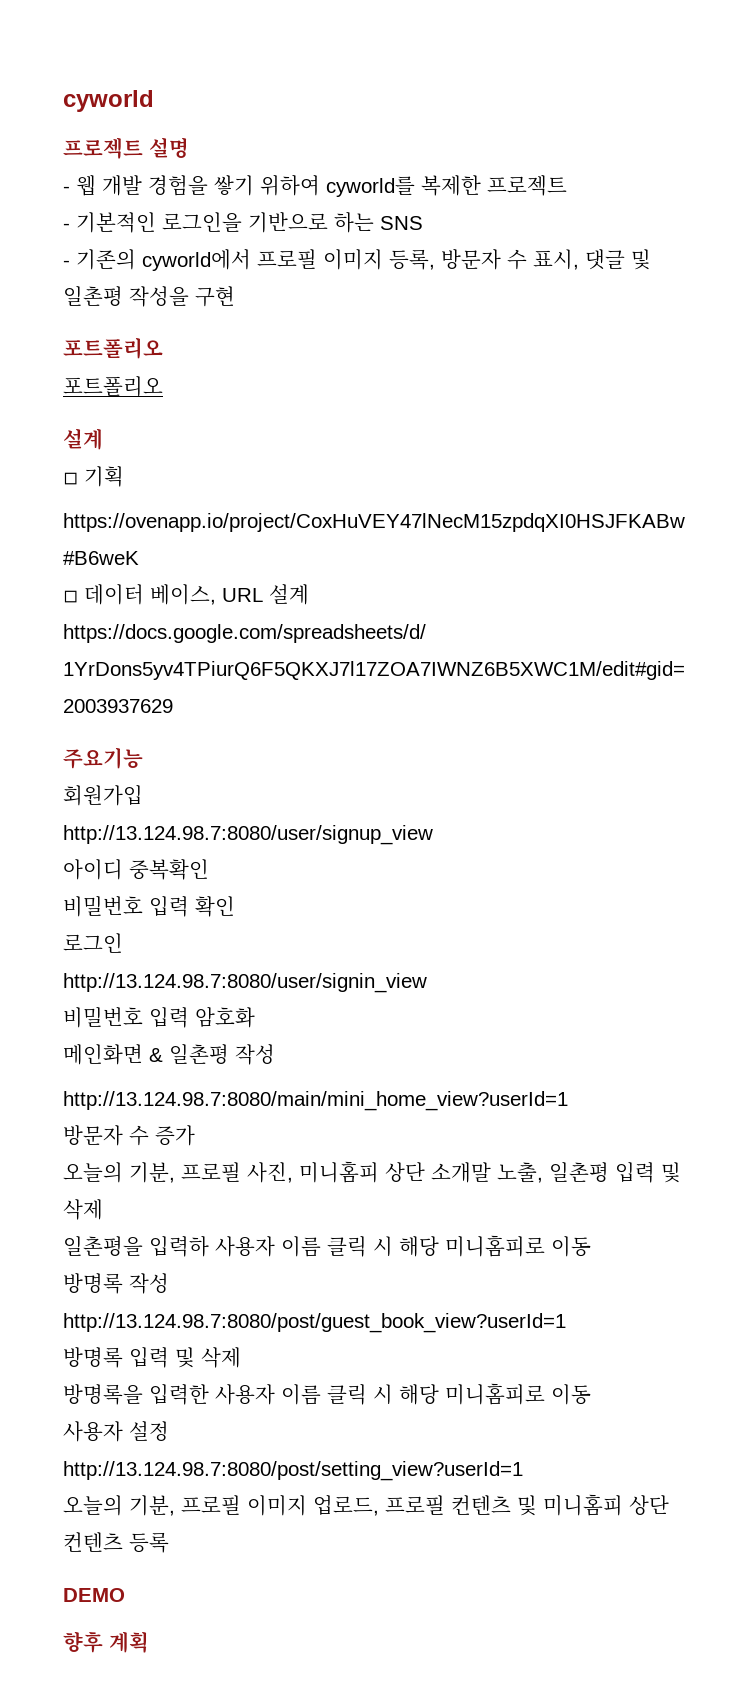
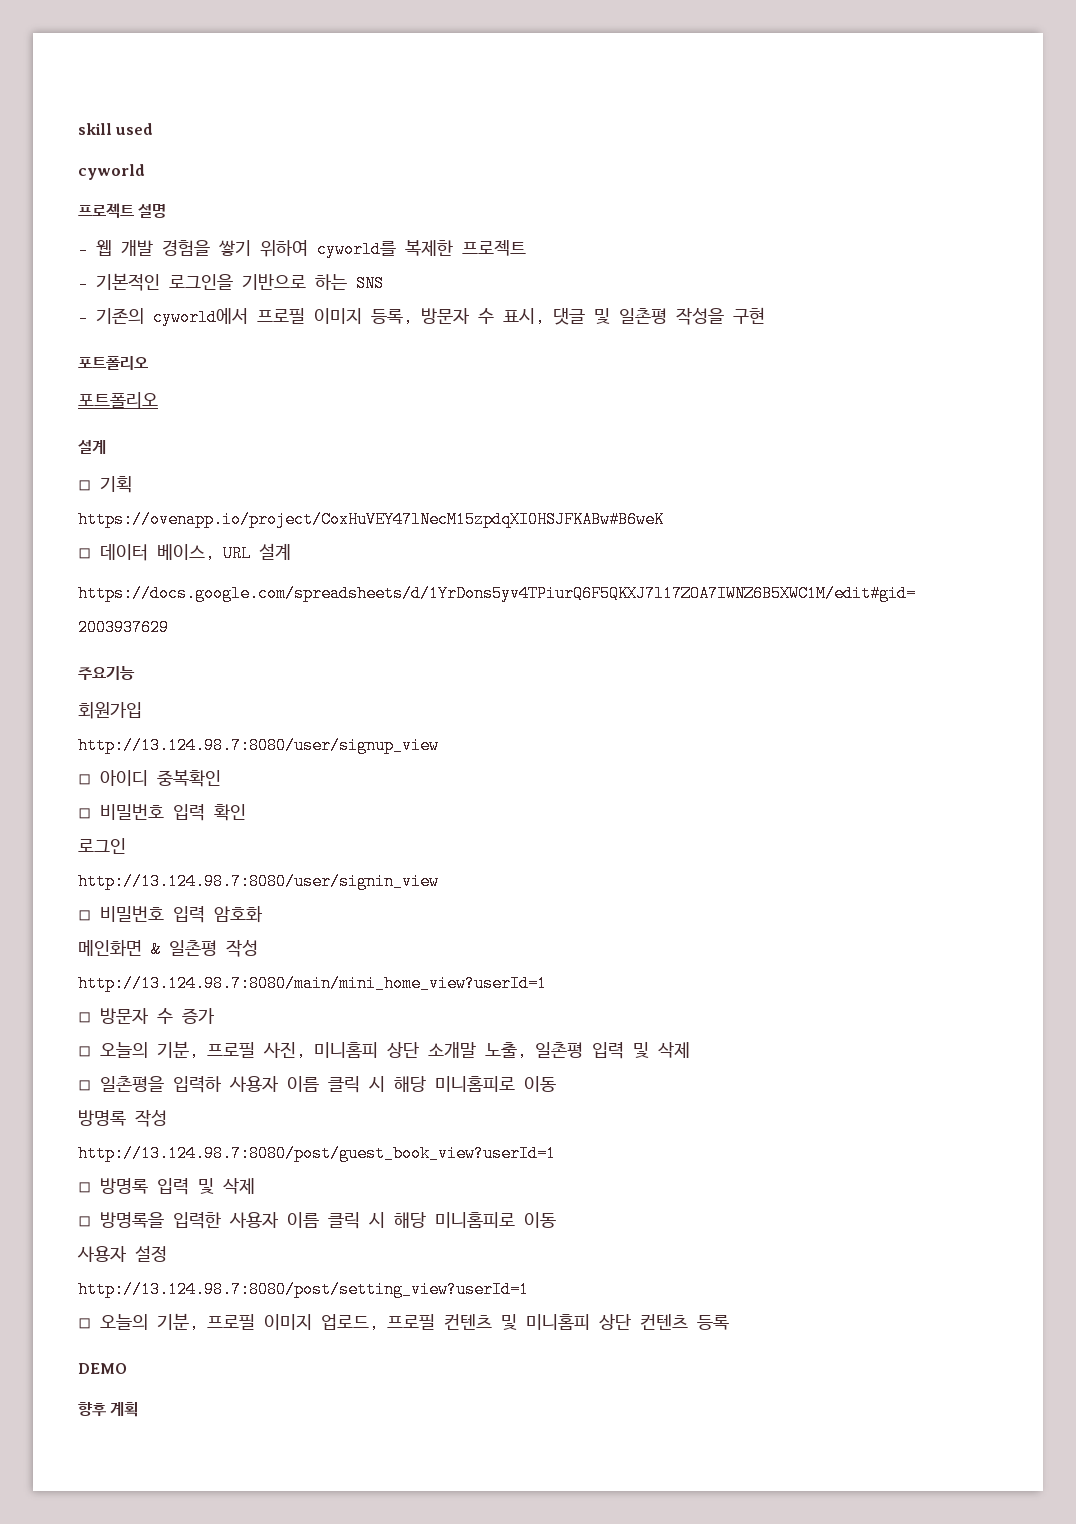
(63, 101) none -> [78,123,154,135] skill used //
(433, 835) none -> [78,774,91,785] ◽
(209, 869) none -> [78,808,91,819] ◽
(427, 983) none -> [78,910,91,921] ◽
(568, 1101) none -> [78,1012,91,1023] ◽
(195, 1135) none -> [78,1046,91,1057] ◽
(103, 1209) none -> [78,1080,91,1091] ◽
(566, 1323) none -> [78,1182,91,1193] ◽
(241, 1357) none -> [78,1216,91,1227] ◽
(523, 1471) none -> [78,1318,91,1329] ◽

